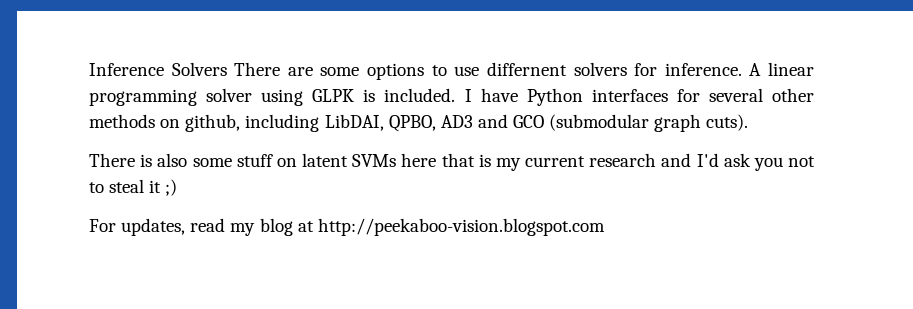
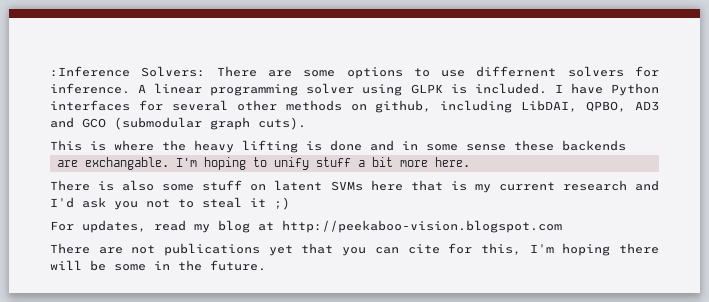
[89,62,227,76] Inference Solvers -> [50,66,206,77] :Inference Solvers:
(749, 122) none -> [50,140,626,153] [56,157,470,170] // This is where the heavy lifting is done and in some sense these backends // are exchangable. I'm hoping to unify stuff a bit more here.
(605, 227) none -> [50,243,659,256] [50,260,266,271] // There are not publications yet that you can cite for this, I'm hoping there will be some in the future.

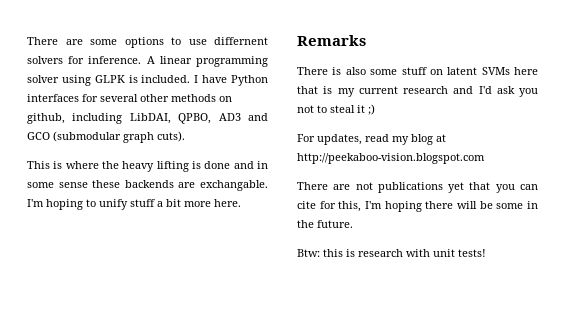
[50,66,206,77] :Inference Solvers: -> (27, 41) none
(626, 145) // -> (174, 184) none
(470, 162) none -> [297,35,366,46] // Remarks
(266, 265) none -> [297,249,486,257] // Btw: this is research with unit tests!

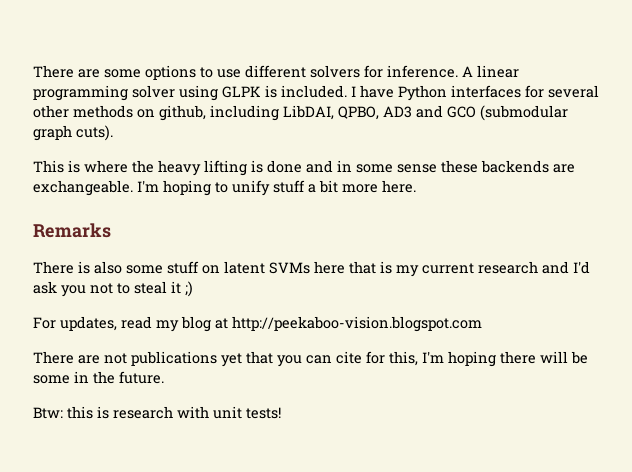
[214,37,268,45] differnent -> [245,65,306,78] different
[200,180,268,191] exchangable. -> [33,180,133,196] exchangeable.

